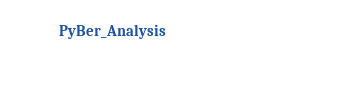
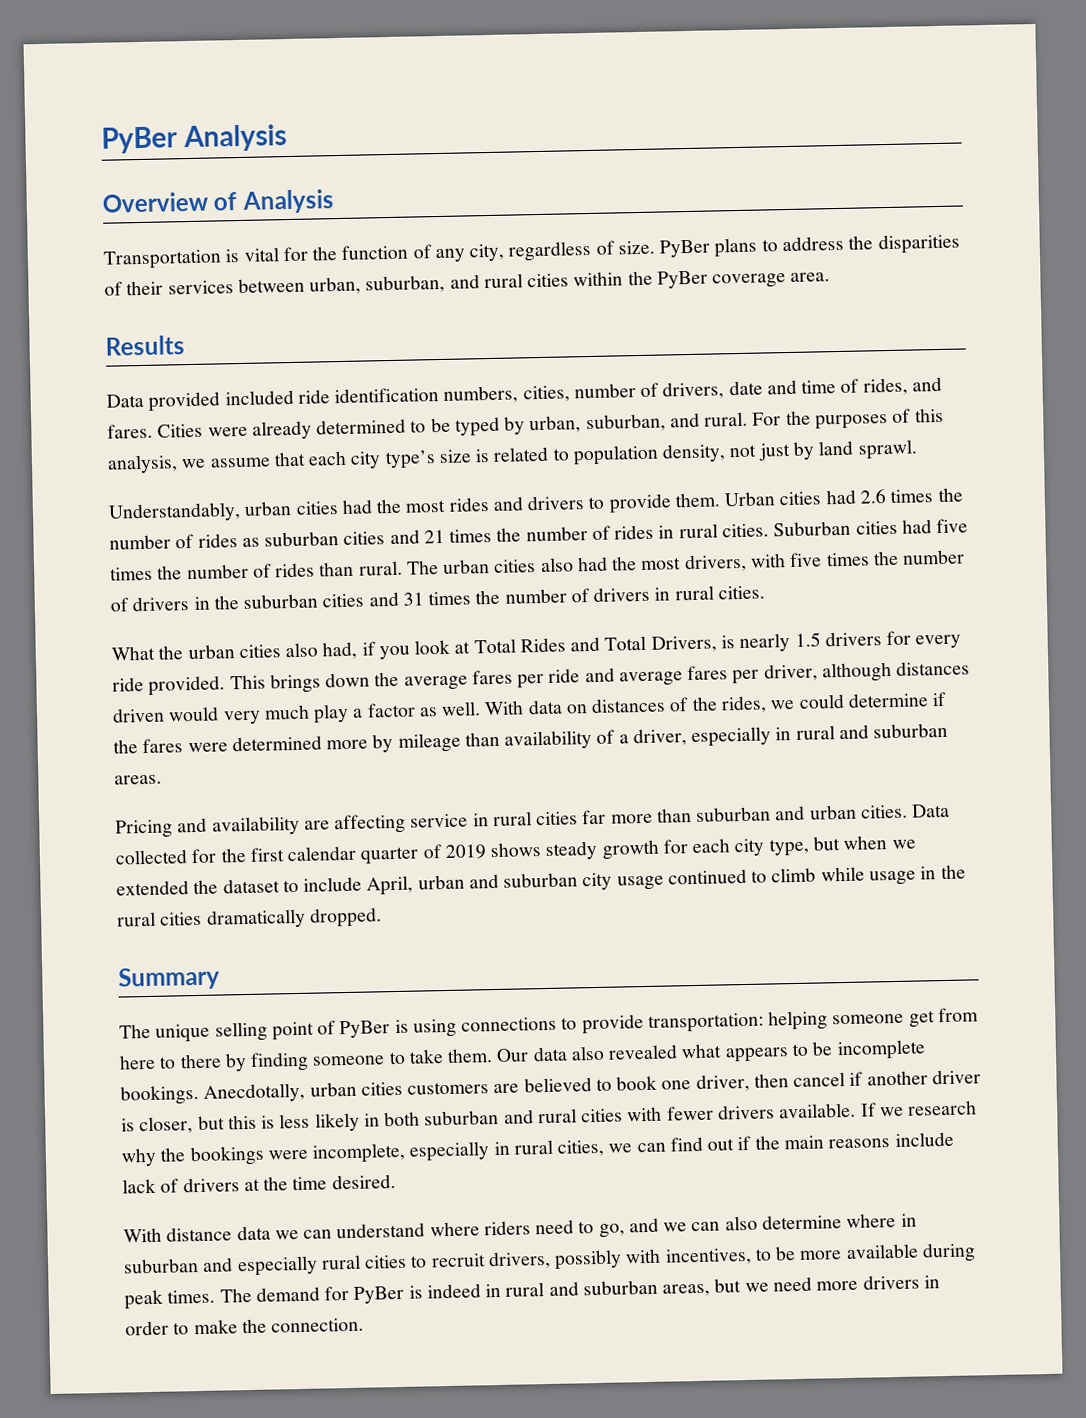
[59,24,166,39] PyBer_Analysis -> [101,124,287,154] [102,189,334,214] [103,233,960,270] [104,270,831,296] [105,335,185,356] [106,376,942,412] [107,407,944,440] [107,439,918,474] [108,487,963,523] [109,518,969,550] [110,549,966,581] [110,585,765,612] [111,630,962,661] [112,660,971,696] [112,691,948,725] [113,722,949,754] [114,774,162,785] [115,803,951,839] [115,835,916,865] [116,864,966,896] [117,907,382,929] [118,966,220,991] [119,1007,979,1043] [119,1039,926,1072] [120,1069,981,1106] [121,1100,978,1135] [121,1131,954,1167] [122,1174,396,1194] [123,1213,917,1243] [123,1242,976,1277] [124,1274,940,1310] [125,1317,365,1336] PyBer Analysis // Overview of Analysis // Transportation is vital for the function of any city, regardless of size. PyBer plans to address the disparities of their services between urban, suburban, and rural cities within the PyBer coverage area. // Results // Data provided included ride identification numbers, cities, number of drivers, date and time of rides, and fares. Cities were already determined to be typed by urban, suburban, and rural. For the purposes of this analysis, we assume that each city type’s size is related to population density, not just by land sprawl. // Understandably, urban cities had the most rides and drivers to provide them. Urban cities had 2.6 times the number of rides as suburban cities and 21 times the number of rides in rural cities. Suburban cities had five times the number of rides than rural. The urban cities also had the most drivers, with five times the number of drivers in the suburban cities and 31 times the number of drivers in rural cities. // What the urban cities also had, if you look at Total Rides and Total Drivers, is nearly 1.5 drivers for every ride provided. This brings down the average fares per ride and average fares per driver, although distances driven would very much play a factor as well. With data on distances of the rides, we could determine if the fares were determined more by mileage than availability of a driver, especially in rural and suburban areas. // Pricing and availability are affecting service in rural cities far more than suburban and urban cities. Data collected for the first calendar quarter of 2019 shows steady growth for each city type, but when we extended the dataset to include April, urban and suburban city usage continued to climb while usage in the rural cities dramatically dropped. // Summary // The unique selling point of PyBer is using connections to provide transportation: helping someone get from here to there by finding someone to take them. Our data also revealed what appears to be incomplete bookings. Anecdotally, urban cities customers are believed to book one driver, then cancel if another driver is closer, but this is less likely in both suburban and rural cities with fewer drivers available. If we research why the bookings were incomplete, especially in rural cities, we can find out if the main reasons include lack of drivers at the time desired. // With distance data we can understand where riders need to go, and we can also determine where in suburban and especially rural cities to recruit drivers, possibly with incentives, to be more available during peak times. The demand for PyBer is indeed in rural and suburban areas, but we need more drivers in order to make the connection.

